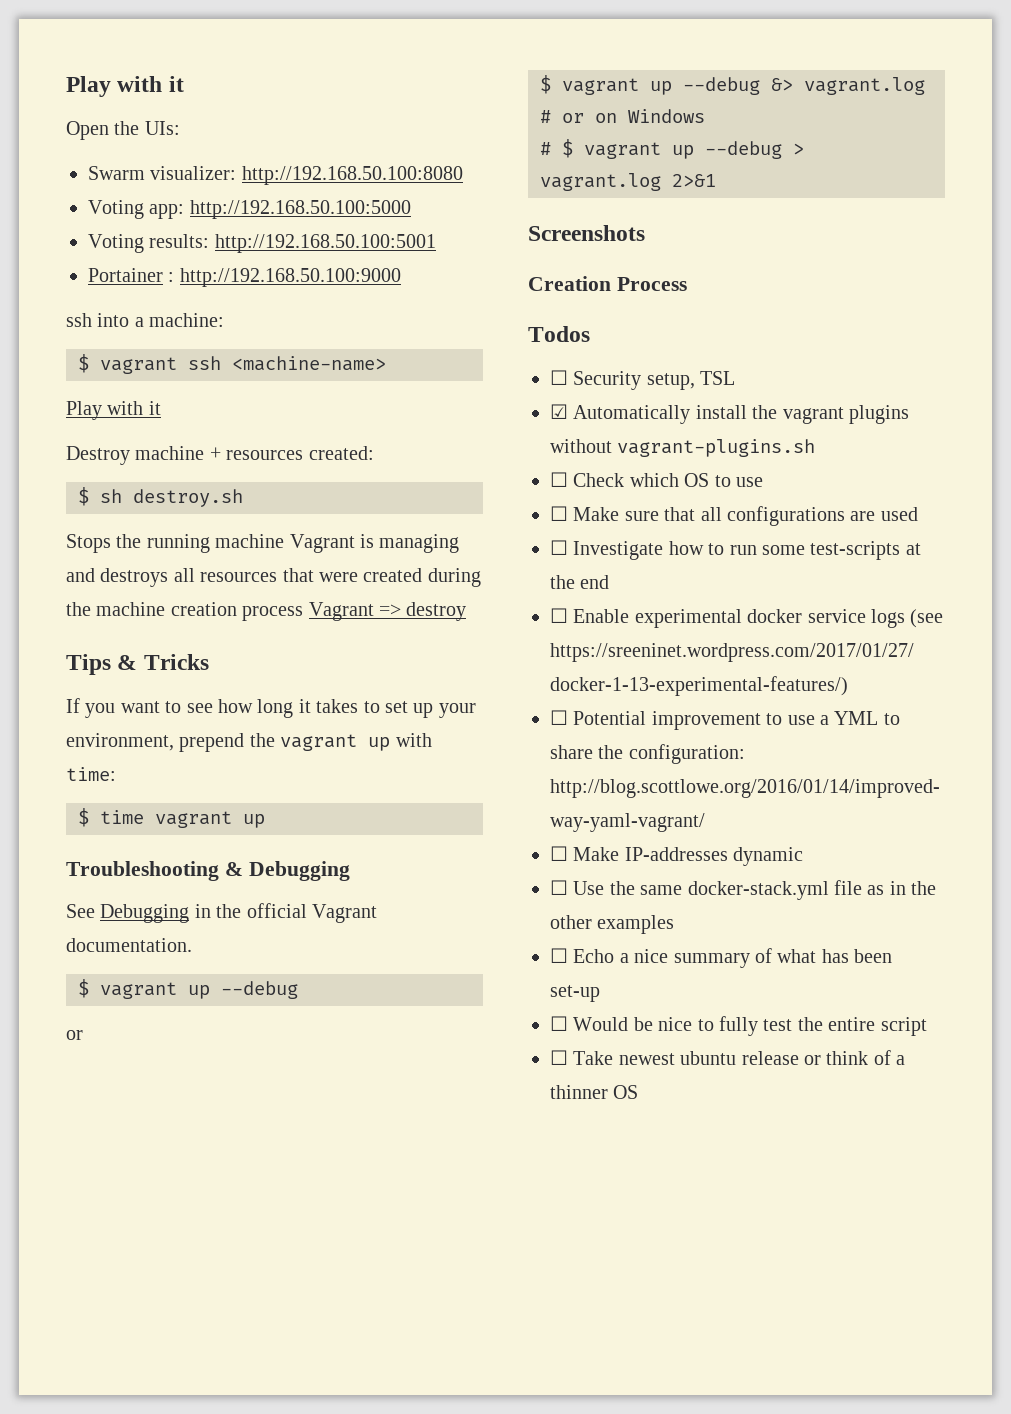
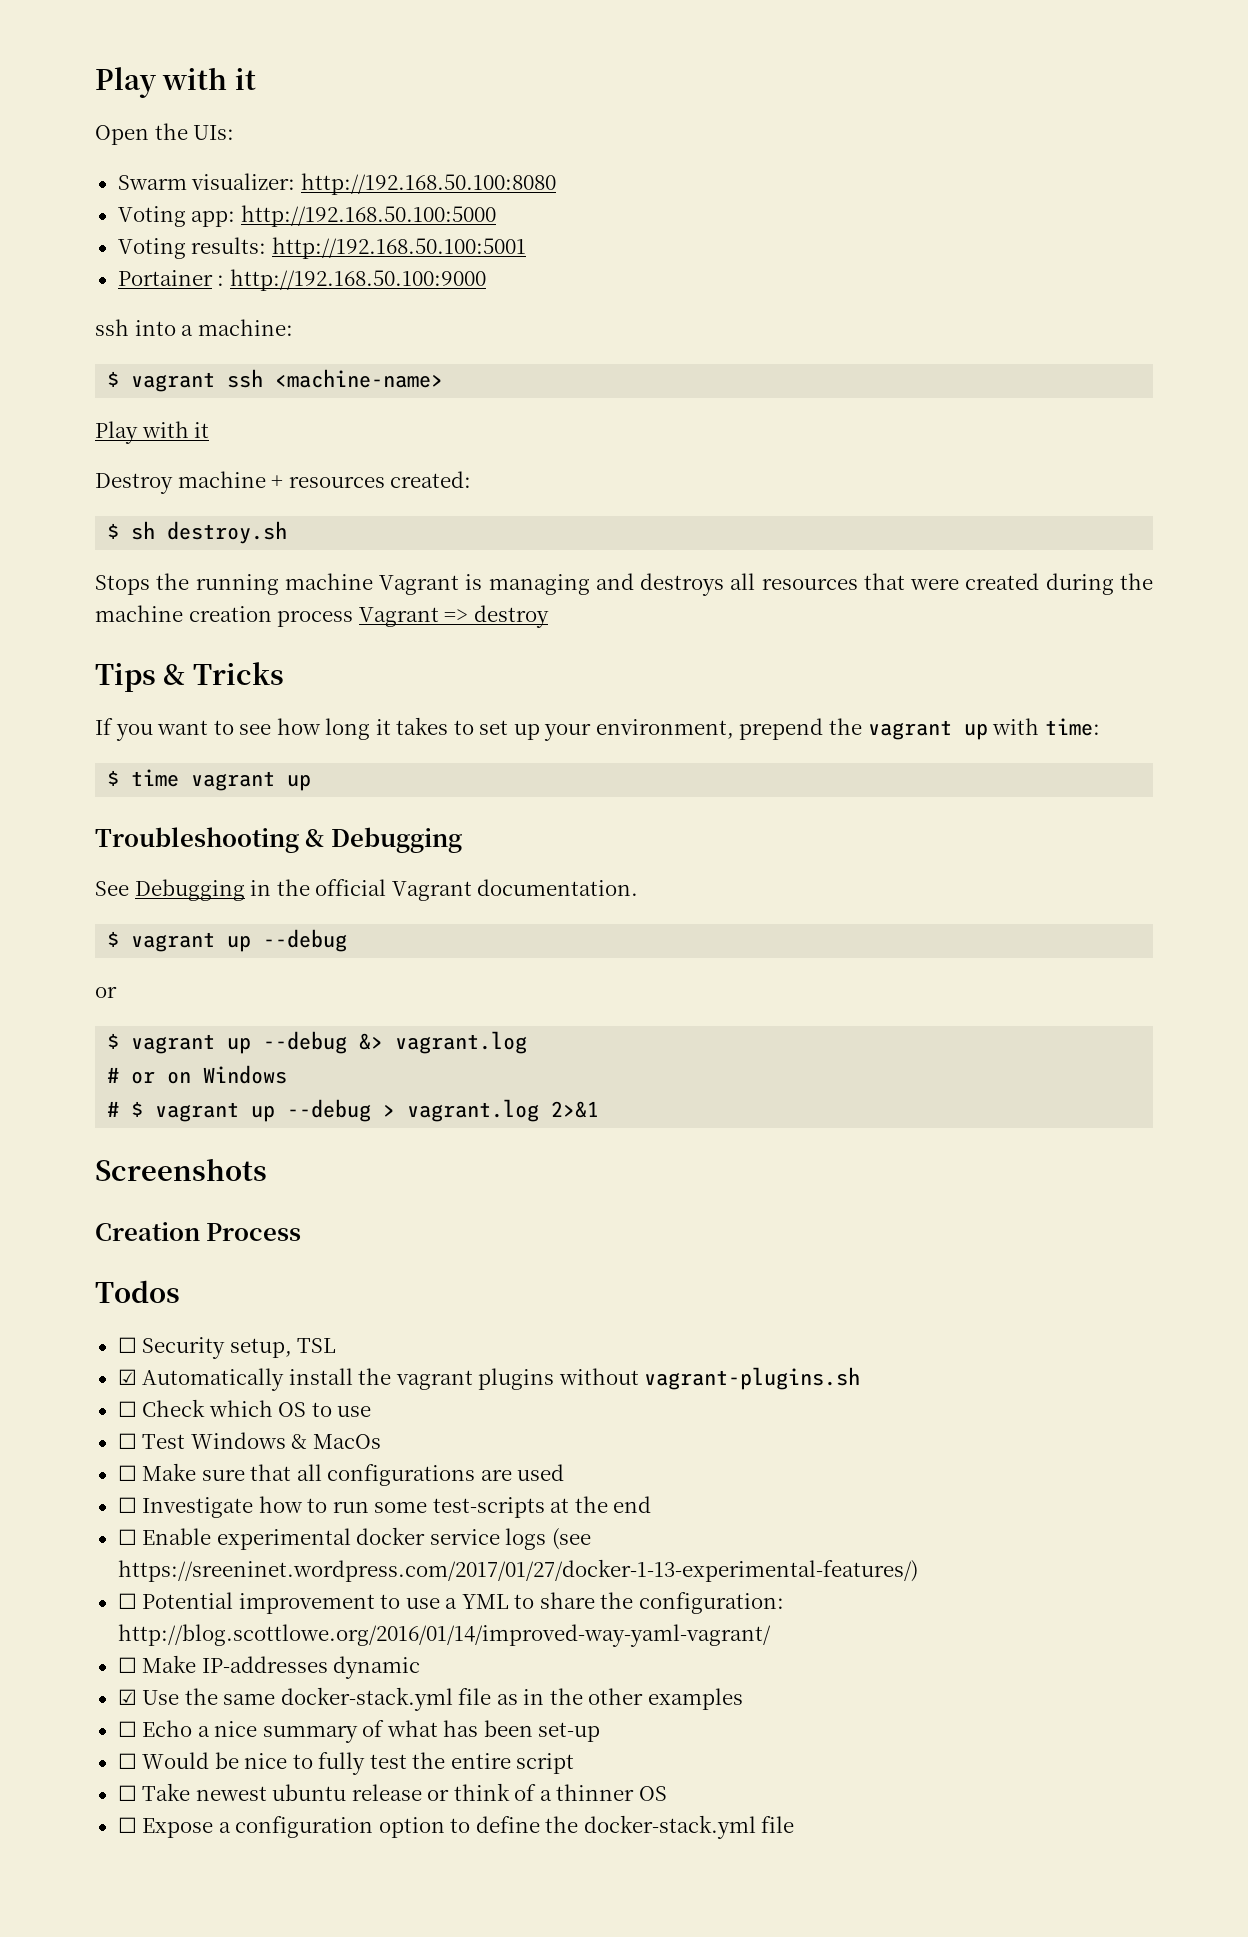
(763, 482) none -> [117,1432,381,1449] // ☐ Test Windows & MacOs
[550,880,568,895] ☐ -> [117,1689,137,1705] ☑
(639, 1092) none -> [117,1815,795,1839] // ☐ Expose a configuration option to define the docker-stack.yml file

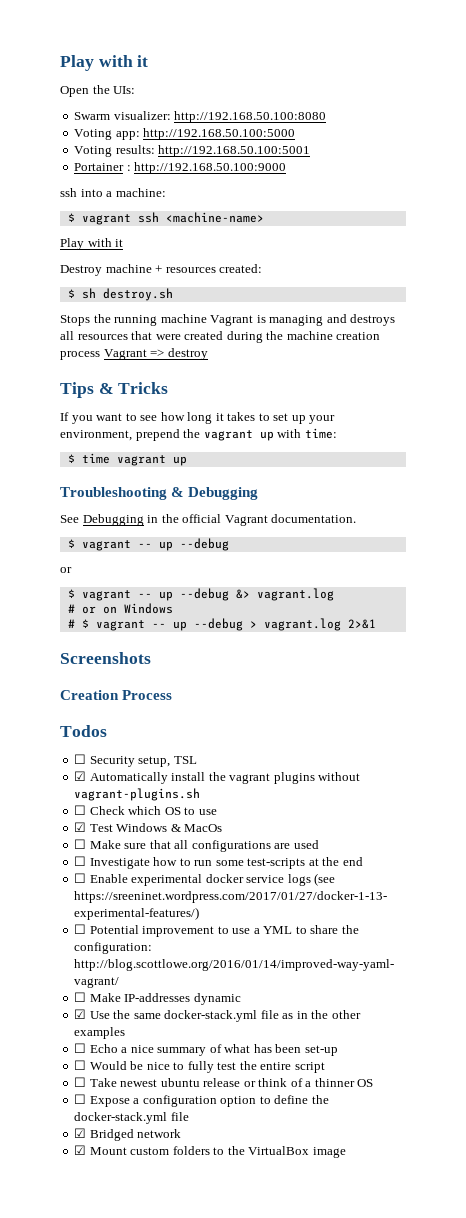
(216, 942) none -> [137,543,152,548] --
(216, 1044) none -> [137,593,152,598] --
(240, 1112) none -> [151,623,166,628] --
[117,1433,137,1449] ☐ -> [74,822,87,832] ☑
(795, 1824) none -> [74,1128,182,1141] [74,1145,346,1158] // ☑ Bridged network // ☑ Mount custom folders to the VirtualBox image

